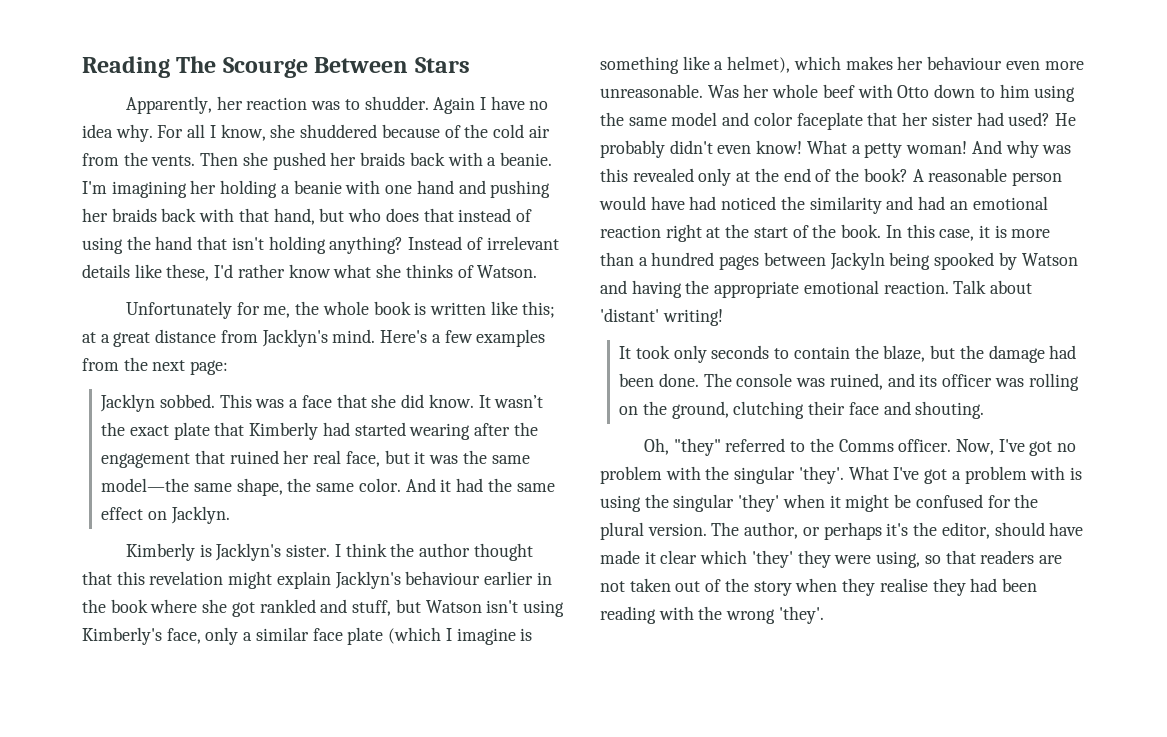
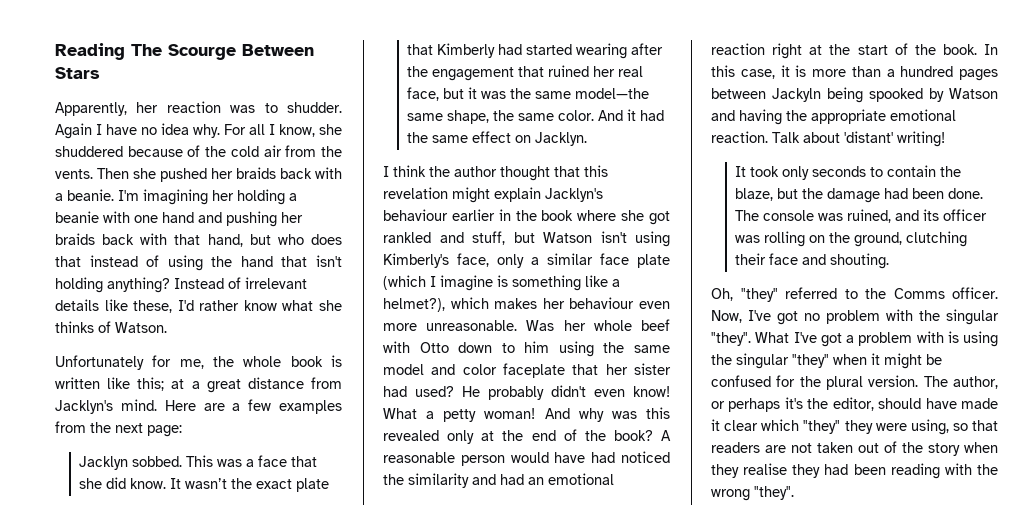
[380,330,428,343] Here's -> [164,400,225,411] Here are
[125,543,331,561] Kimberly is Jacklyn's sister. -> (587, 139) none
[727,56,791,73] helmet), -> [383,298,445,312] helmet?),
[798,466,844,484] 'they'. -> [711,332,751,346] "they".
[738,494,780,512] 'they' -> [792,354,829,368] "they"
[751,550,793,568] 'they' -> [803,420,841,434] "they"
[778,606,824,624] 'they'. -> [754,486,794,500] "they".

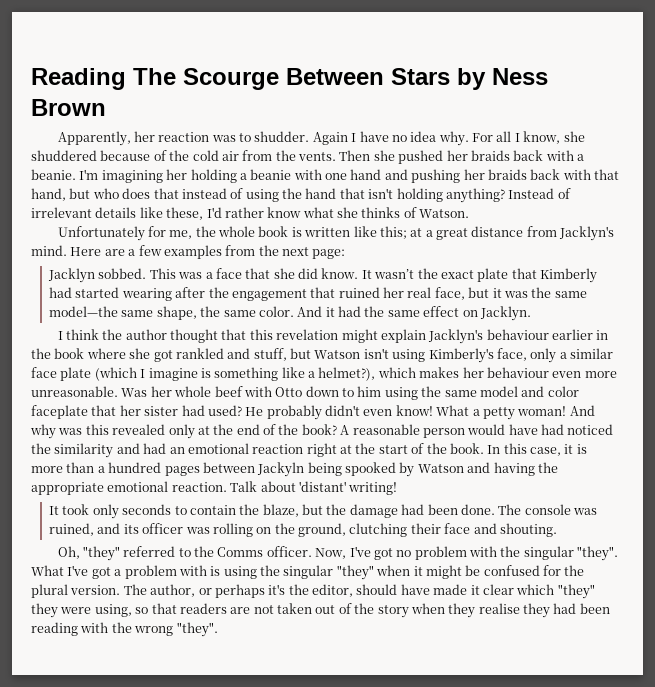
(100, 73) none -> [457,68,548,90] [31,99,106,116] by Ness Brown

